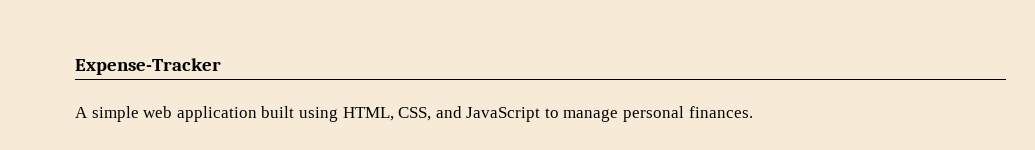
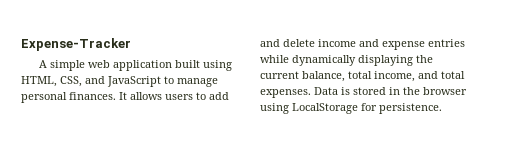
(753, 112) none -> [119,92,229,100] [260,39,465,50] [260,55,433,66] [260,71,465,82] [260,87,467,98] [260,103,442,114] It allows users to add and delete income and expense entries while dynamically displaying the current balance, total income, and total expenses. Data is stored in the browser using LocalStorage for persistence.

